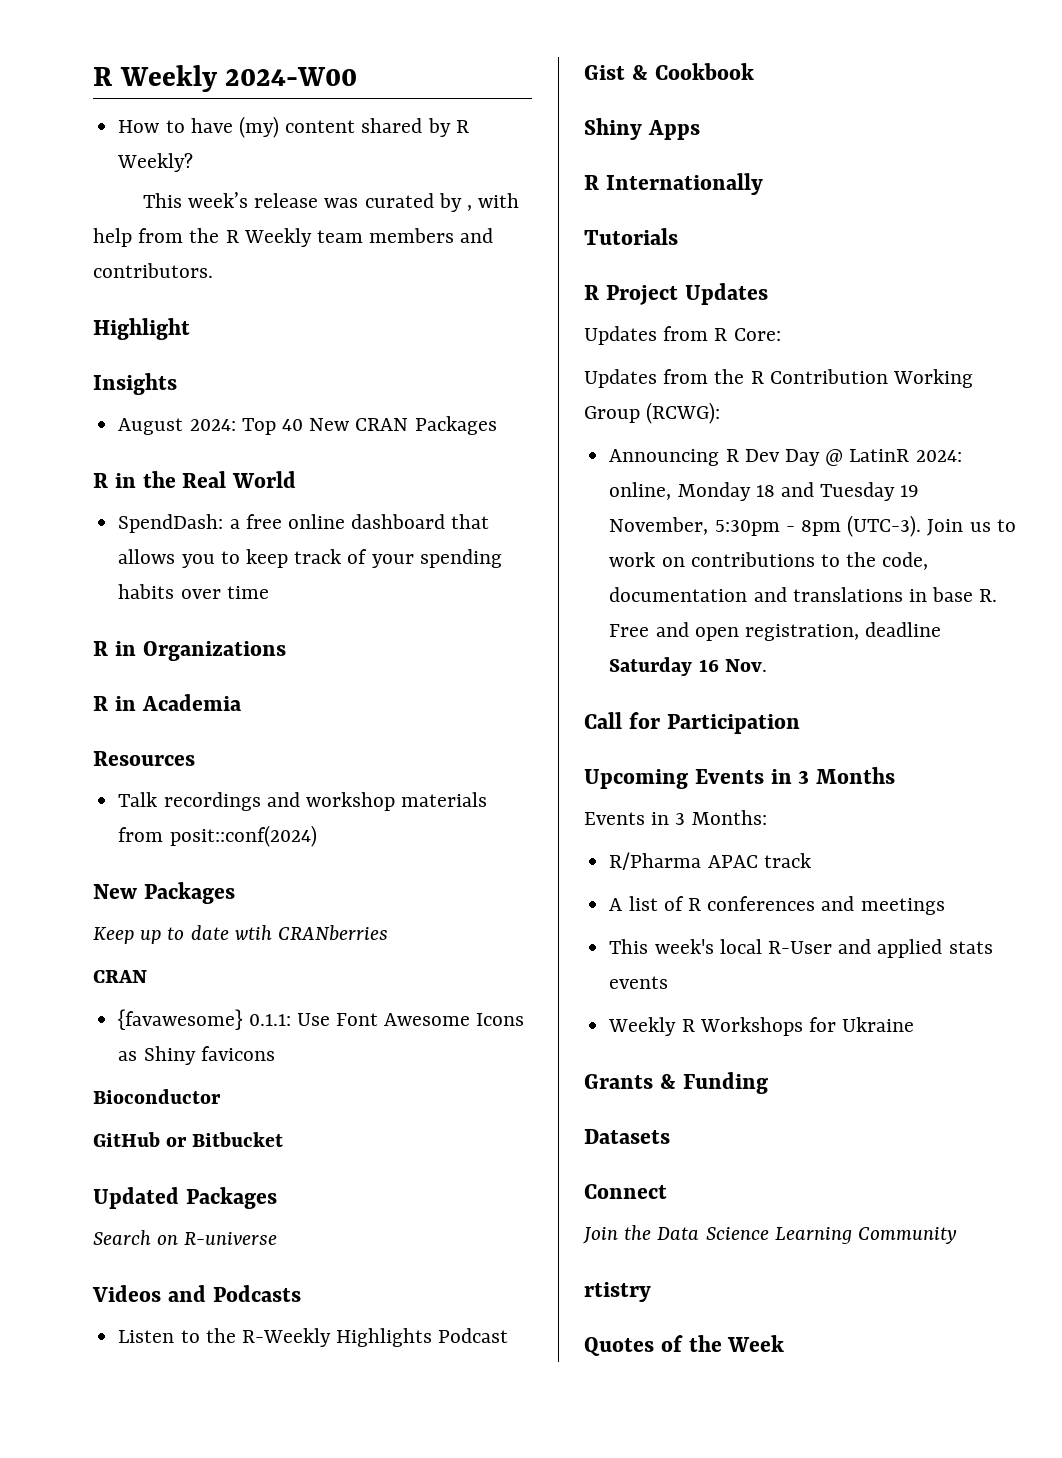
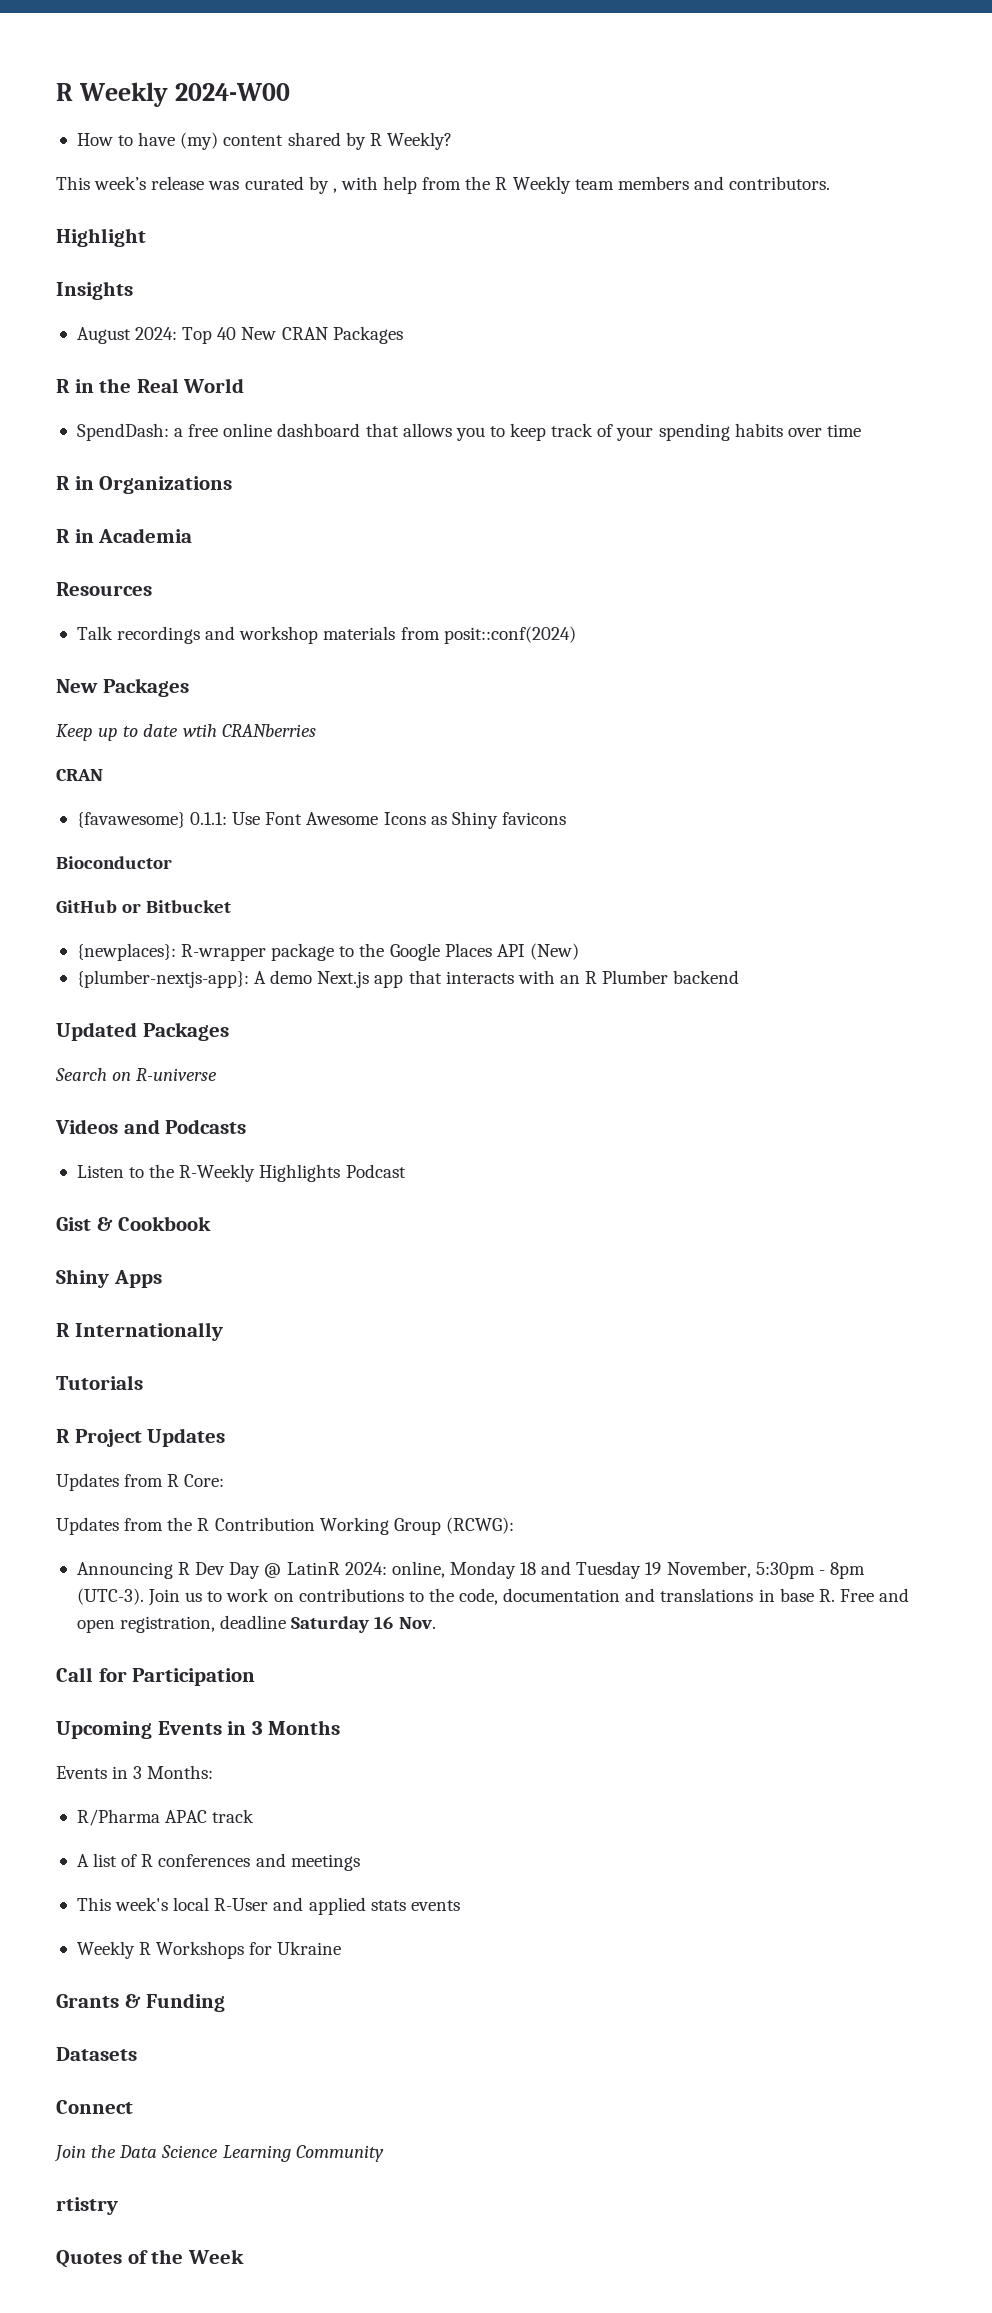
(284, 1139) none -> [76,943,579,961] [76,970,740,988] // {newplaces}: R-wrapper package to the Google Places API (New) // {plumber-nextjs-app}: A demo Next.js app that interacts with an R Plumber backend

